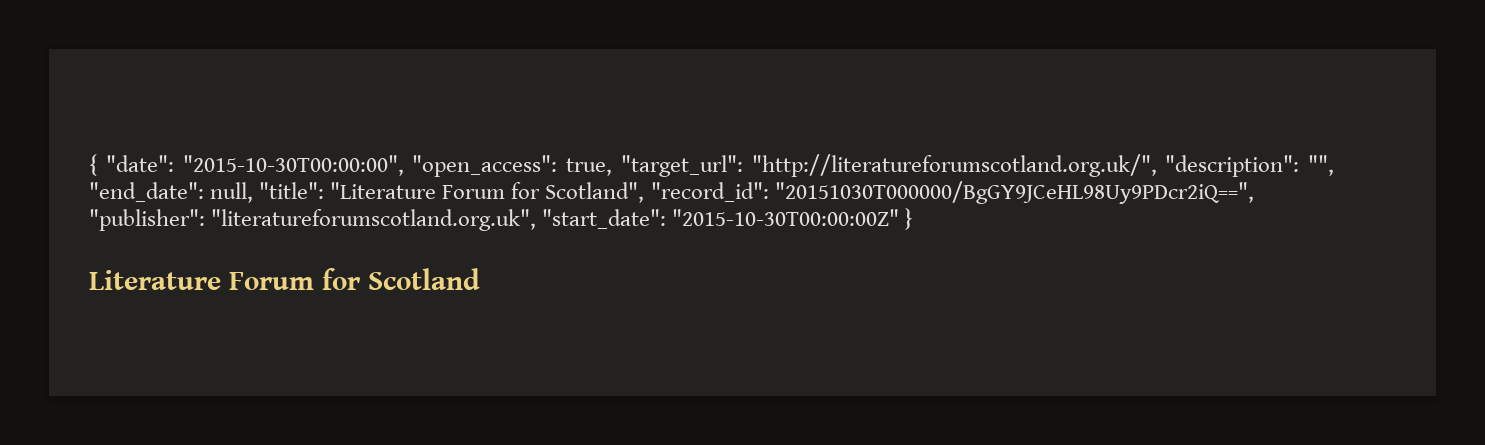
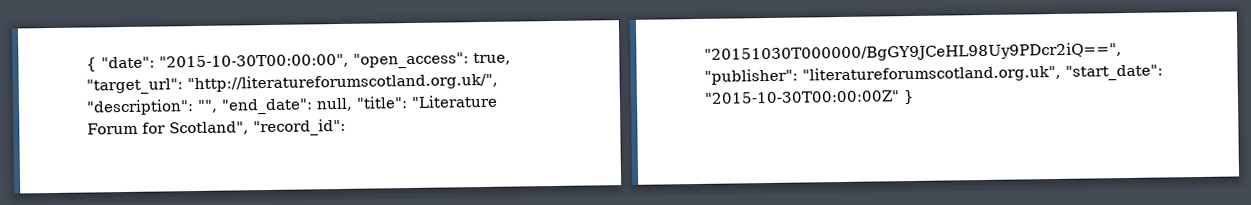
[89,268,480,290] // Literature Forum for Scotland -> (915, 97) none

